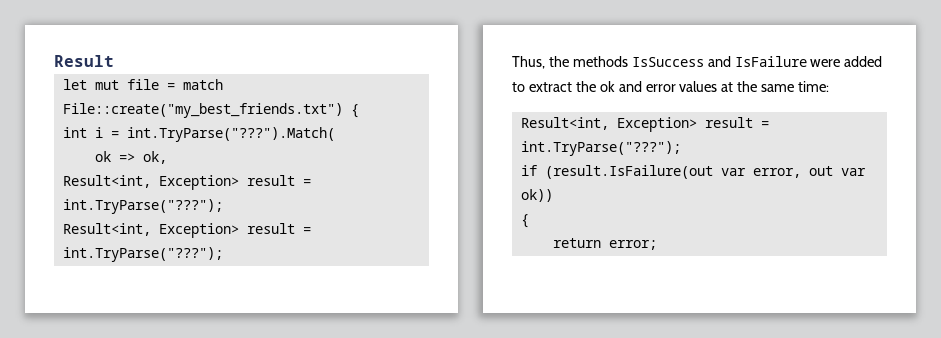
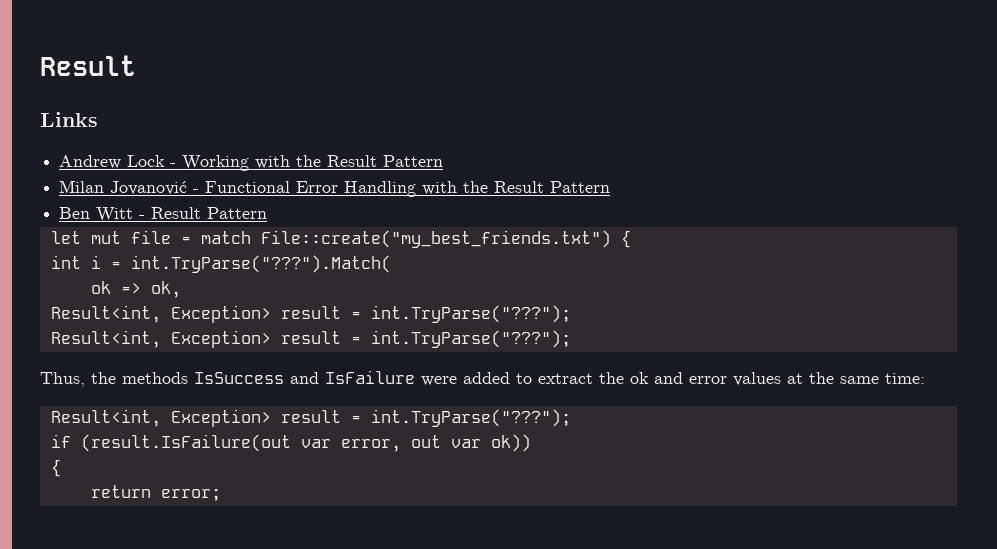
[54,55,114,67] Result -> [40,55,136,76] [40,112,98,127] [59,155,444,171] [59,180,611,197] [59,207,268,222] Result // Links // Andrew Lock - Working with the Result Pattern // Milan Jovanović - Functional Error Handling with the Result Pattern // Ben Witt - Result Pattern

